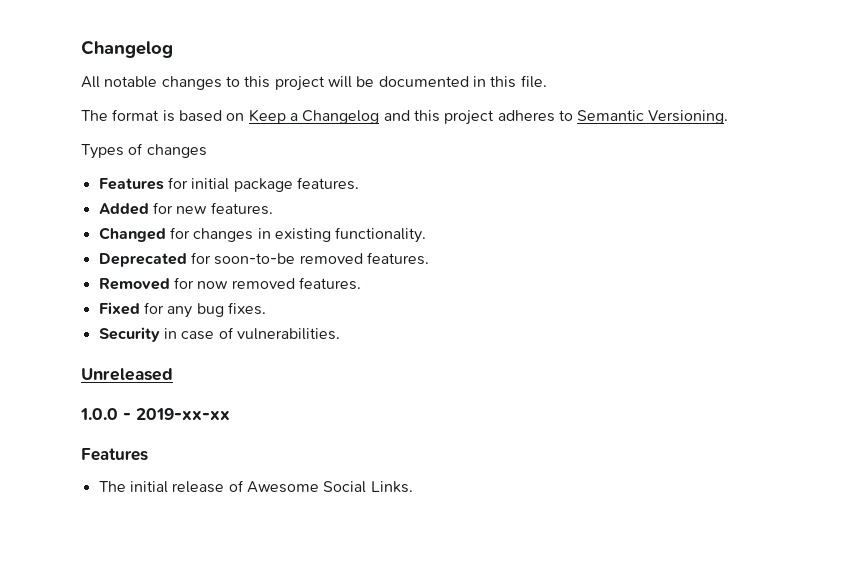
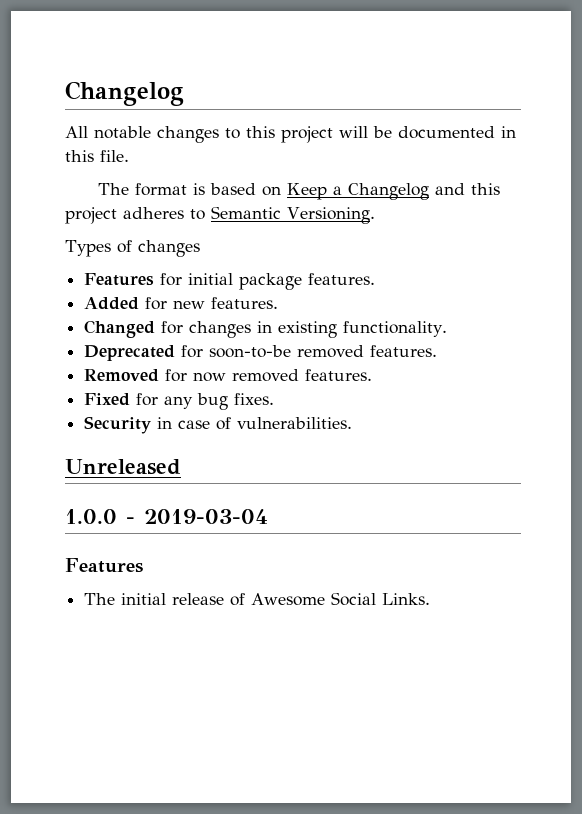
[136,408,230,420] 2019-xx-xx -> [144,509,268,524] 2019-03-04

